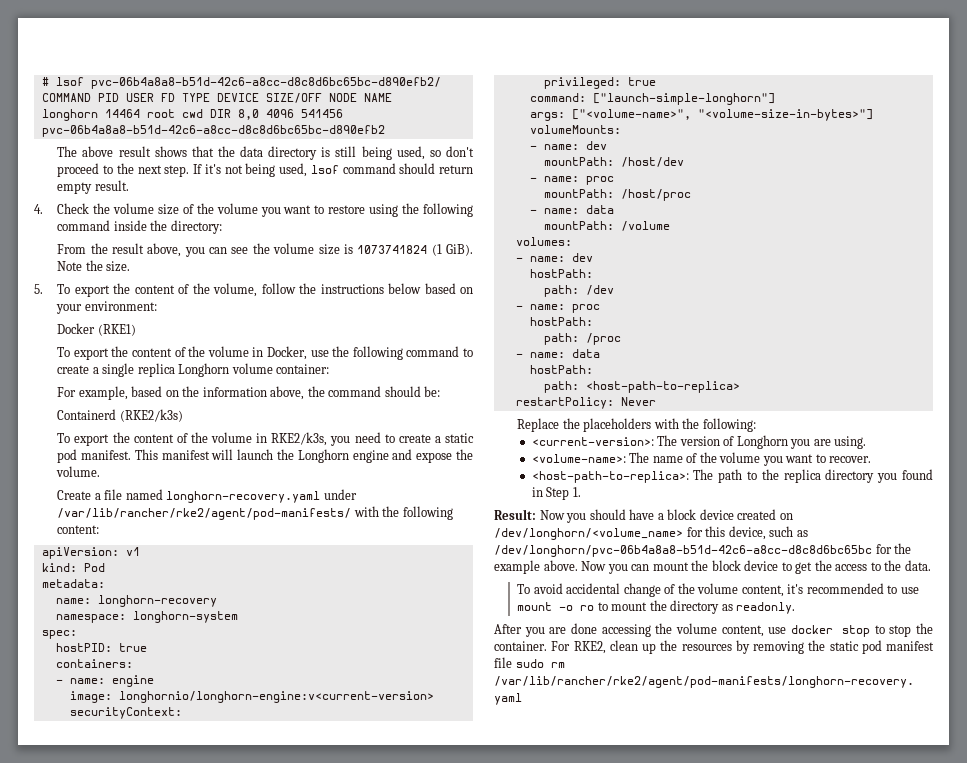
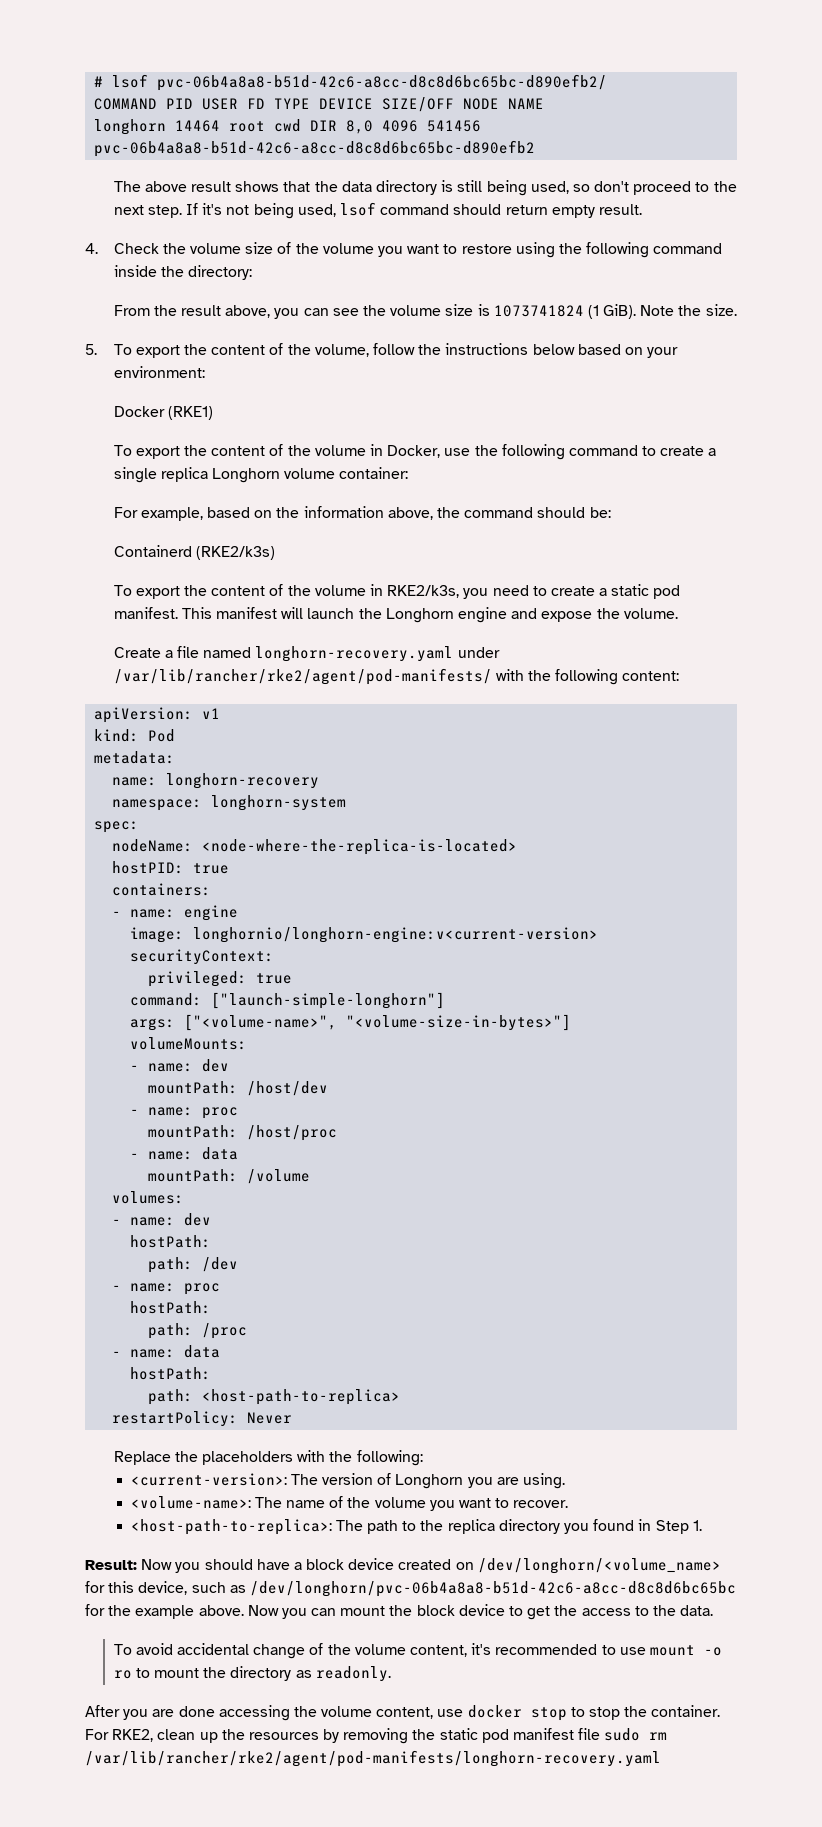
(77, 634) none -> [112,839,518,855] // nodeName: <node-where-the-replica-is-located>

